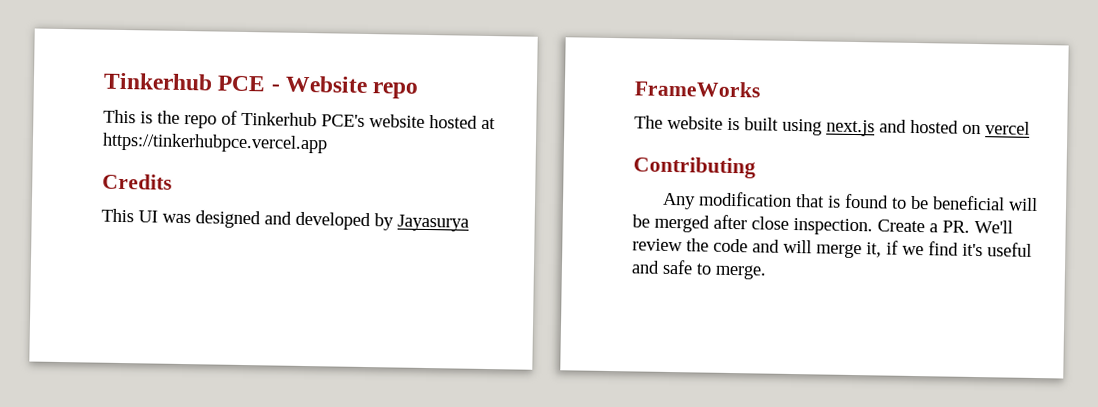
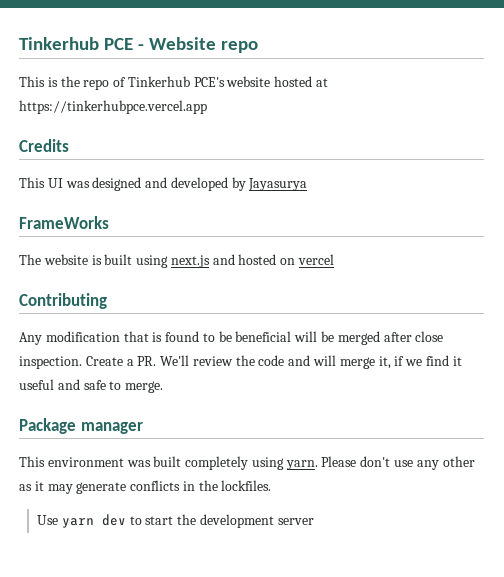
[962,243,983,257] it's -> [452,356,462,366] it
(767, 272) none -> [19,418,143,434] [19,456,475,470] [19,480,272,494] [37,514,314,528] // Package manager // This environment was built completely using yarn. Please don't use any other as it may generate conflicts in the lockfiles. // Use yarn dev to start the development server

